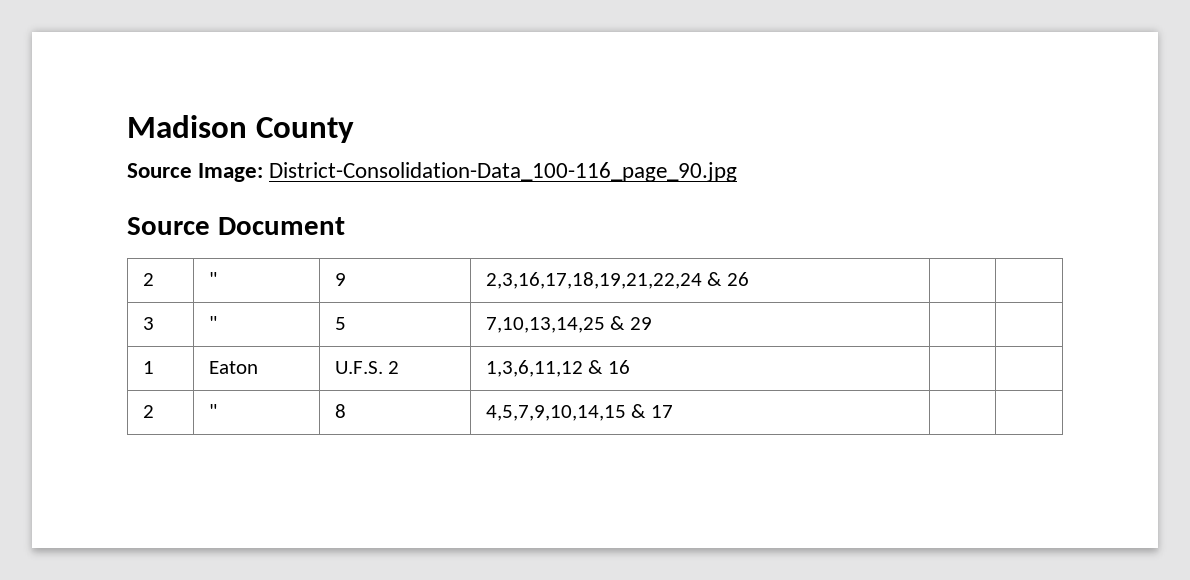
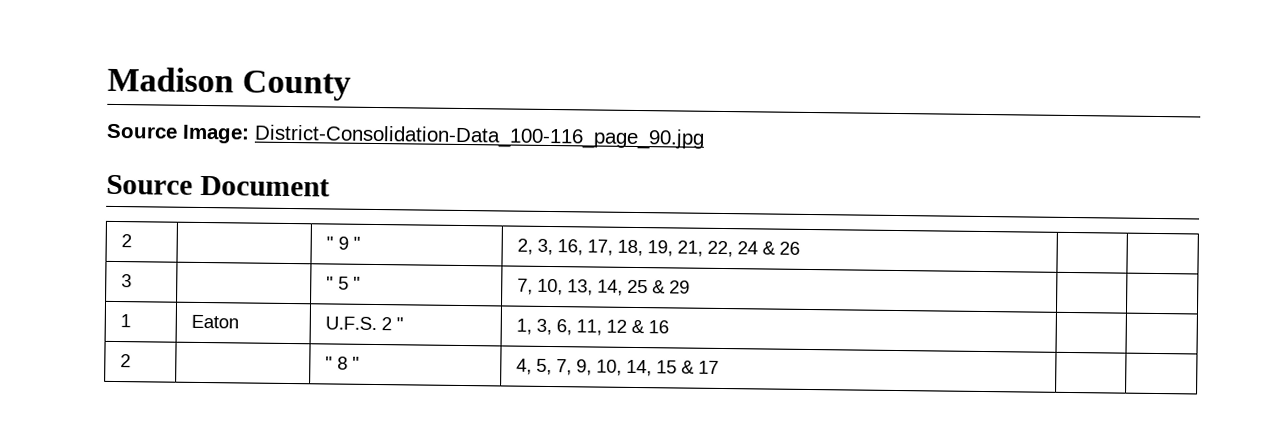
[208,272,217,286] [334,273,346,286] [485,272,702,289] " | 9 | 2,3,16,17,18,19,21,22,24 -> [325,236,361,250] [516,238,758,258] | " 9 " | 2, 3, 16, 17, 18, 19, 21, 22, 24
[208,316,217,330] [334,317,346,330] [485,317,605,333] " | 5 | 7,10,13,14,25 -> [325,276,361,290] [516,278,648,296] | " 5 " | 7, 10, 13, 14, 25
[485,360,583,377] | 1,3,6,11,12 -> [395,317,404,331] [515,318,627,336] " | 1, 3, 6, 11, 12
[208,404,217,418] [334,404,346,418] [485,405,626,421] " | 8 | 4,5,7,9,10,14,15 -> [324,356,360,370] [515,358,677,377] | " 8 " | 4, 5, 7, 9, 10, 14, 15

